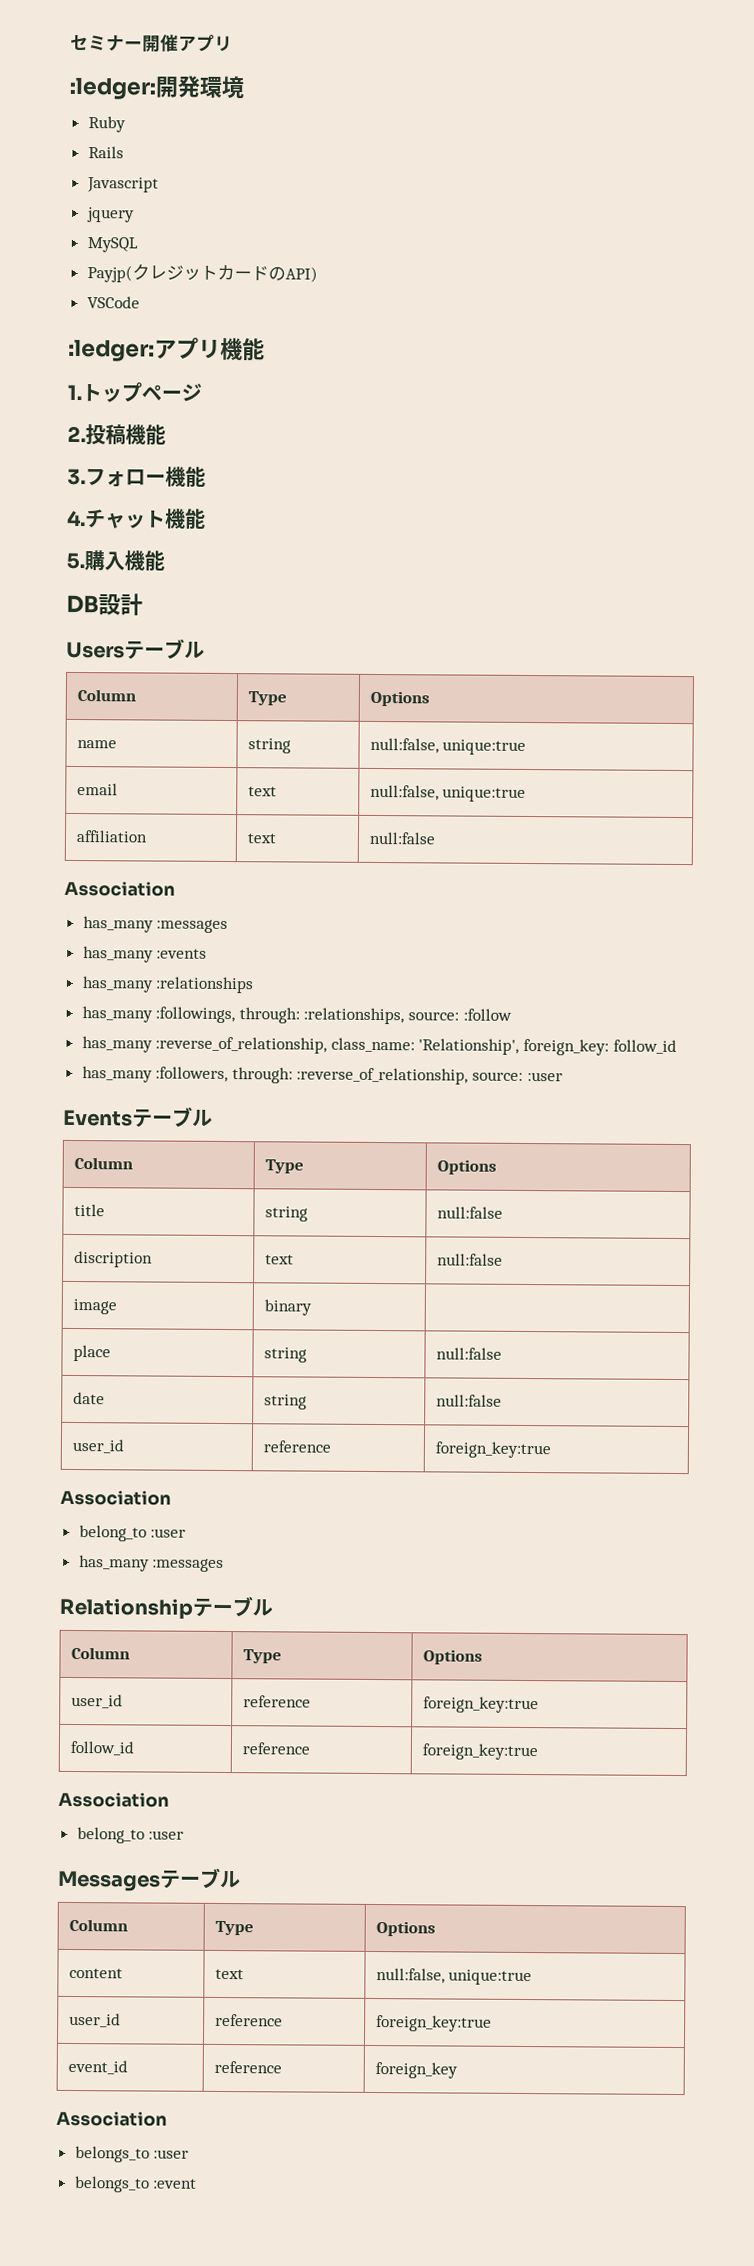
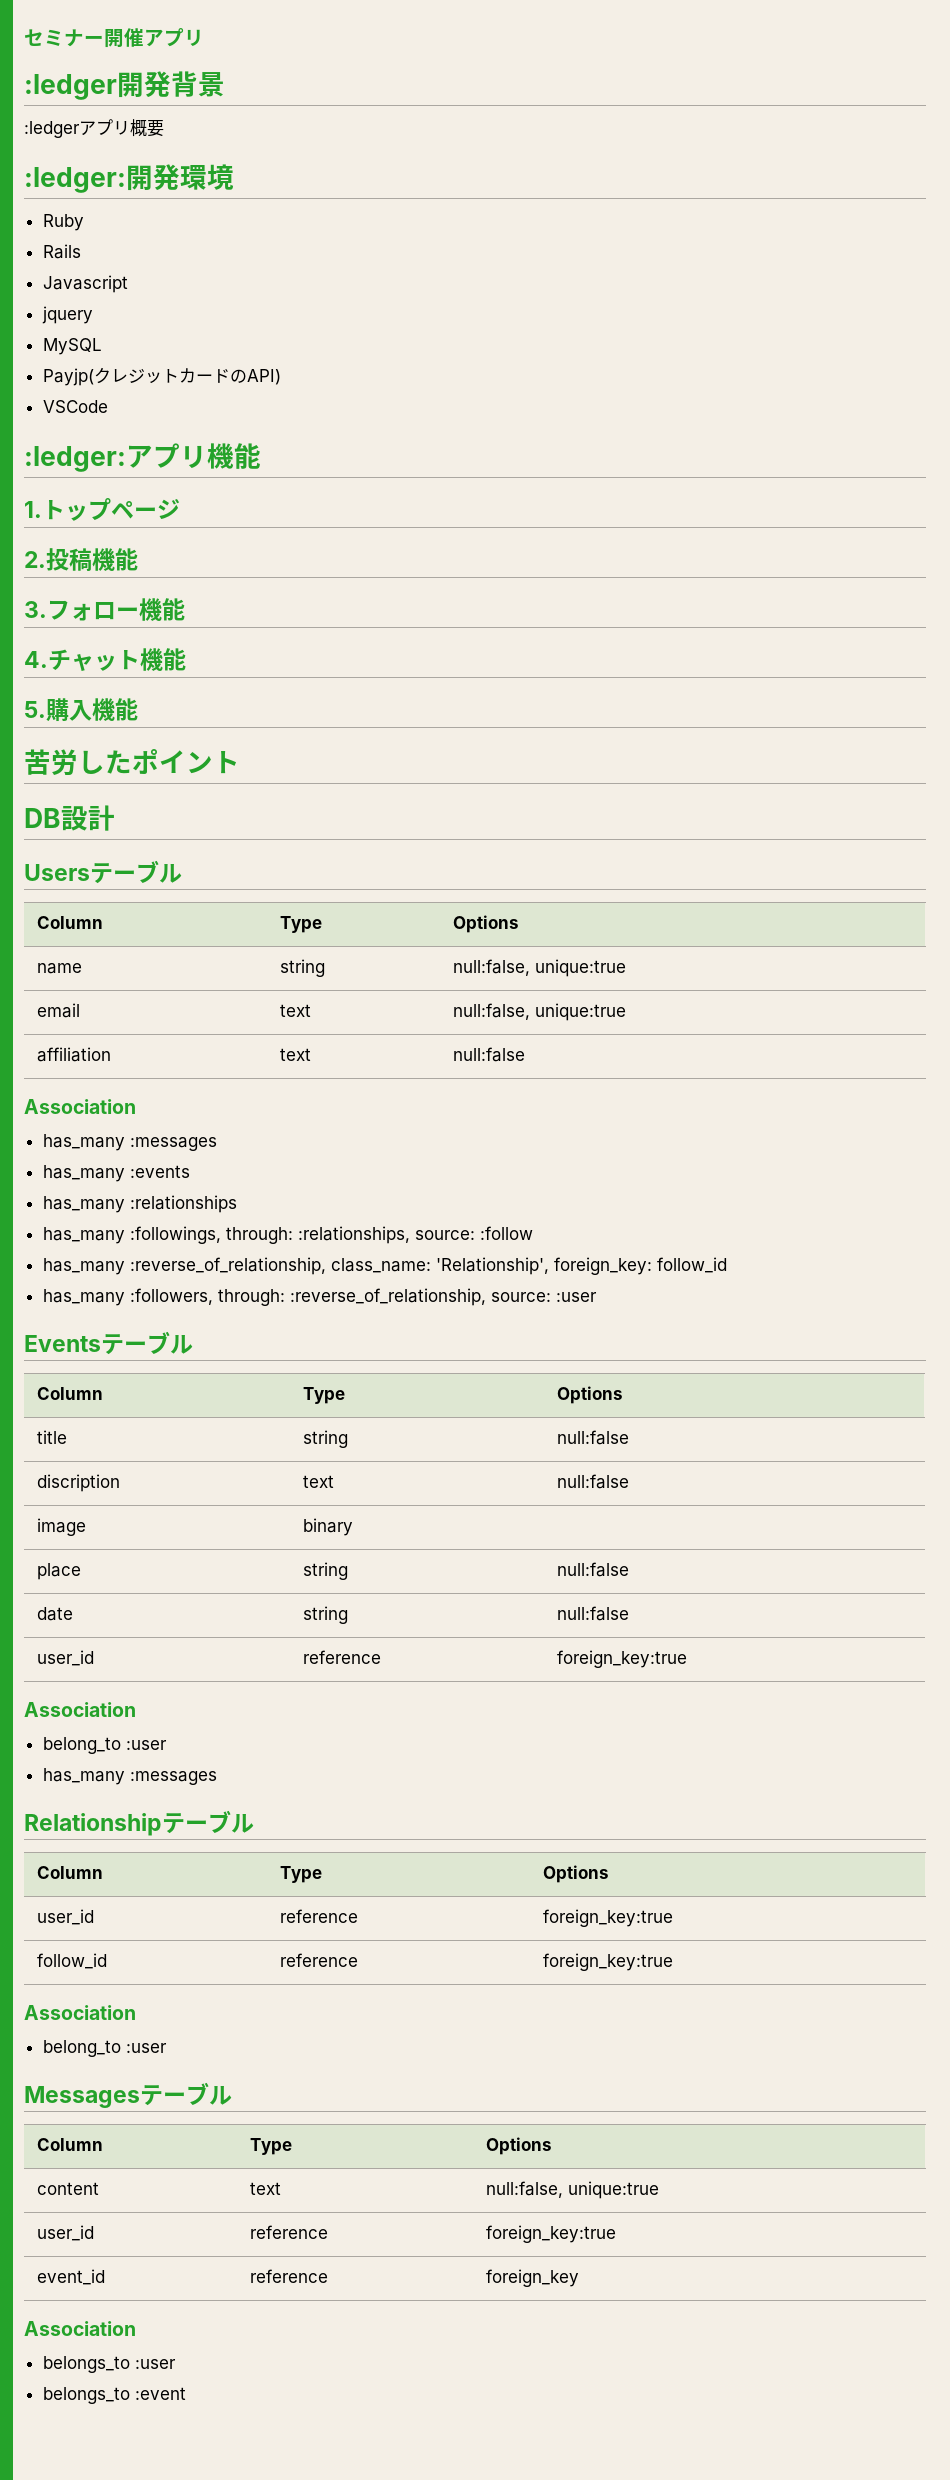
(233, 43) none -> [24,71,225,100] [24,119,164,138] // :ledger開発背景 // :ledgerアプリ概要
(165, 560) none -> [24,749,240,776] // 苦労したポイント

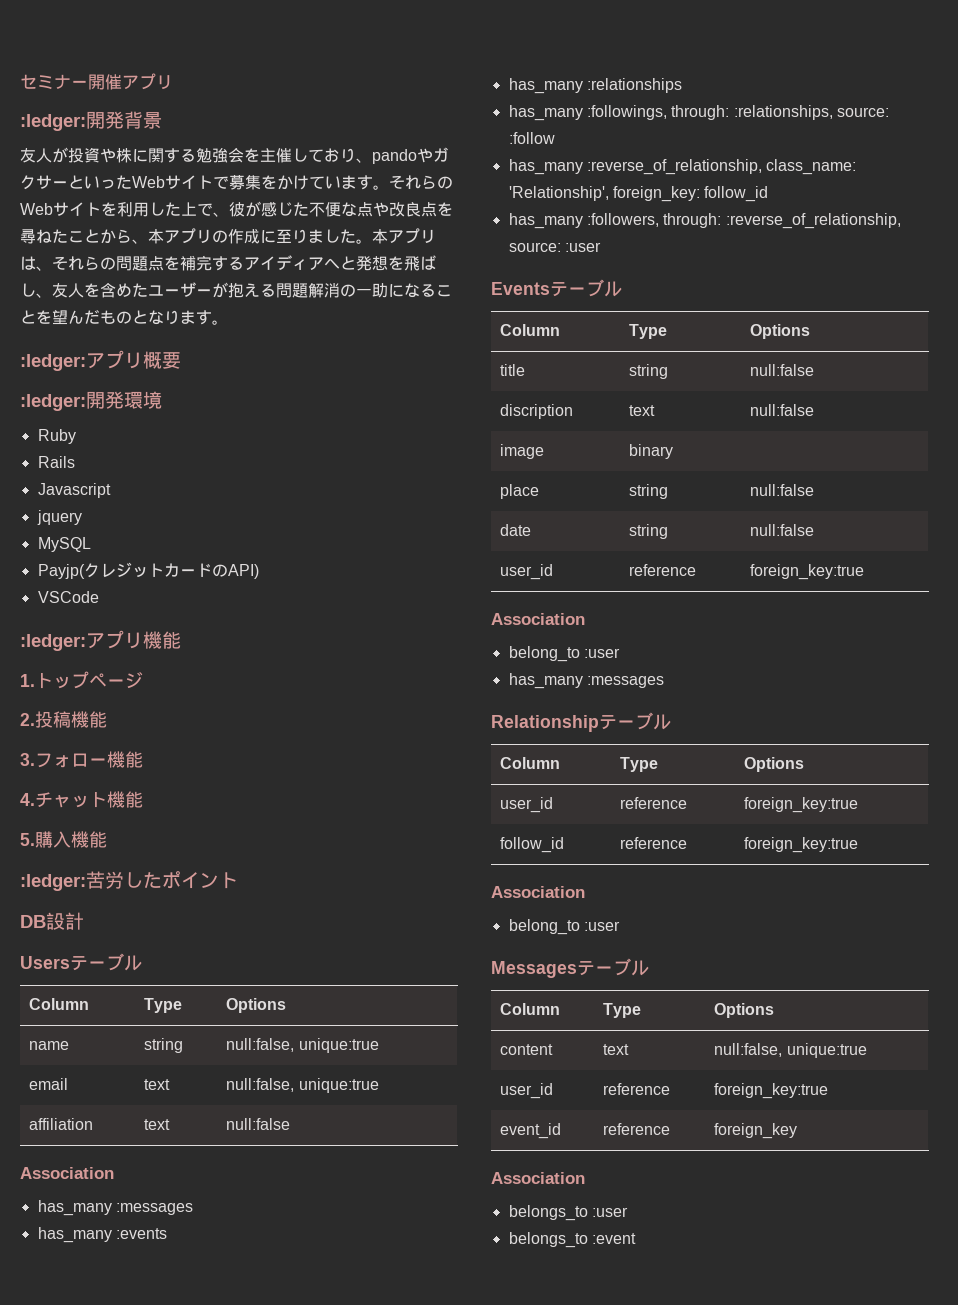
[24,74,117,100] :ledger -> [20,114,86,131] :ledger:
[24,121,80,138] :ledger -> [20,147,449,164] [20,175,453,190] [20,201,453,217] [20,228,436,244] [20,255,436,271] [20,282,452,298] [20,309,228,325] [20,354,86,371] 友人が投資や株に関する勉強会を主催しており、pandoやガクサーといったWebサイトで募集をかけています。それらのWebサイトを利用した上で、彼が感じた不便な点や改良点を尋ねたことから、本アプリの作成に至りました。本アプリは、それらの問題点を補完するアイディアへと発想を飛ばし、友人を含めたユーザーが抱える問題解消の一助になることを望んだものとなります。 // :ledger:
(138, 709) none -> [20,874,86,891] :ledger:

